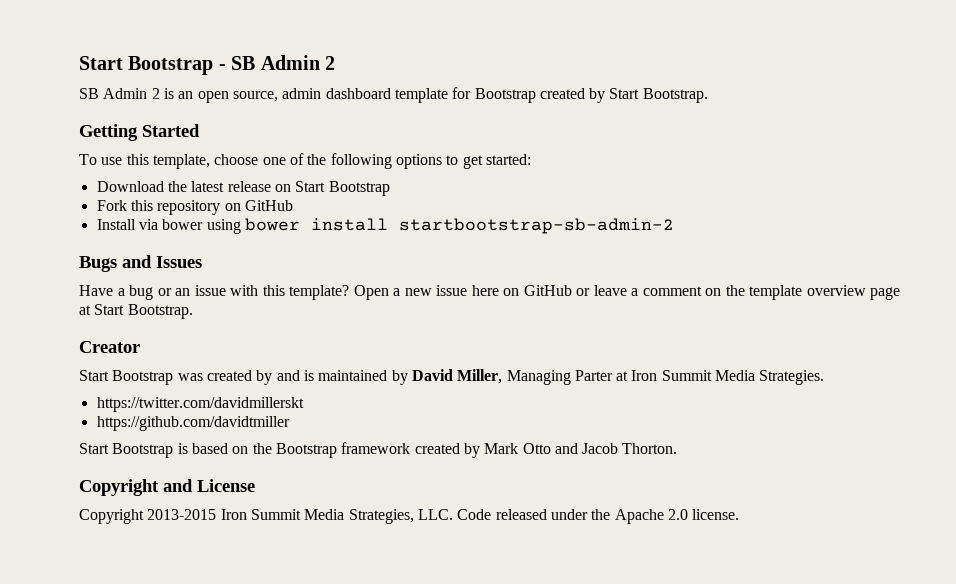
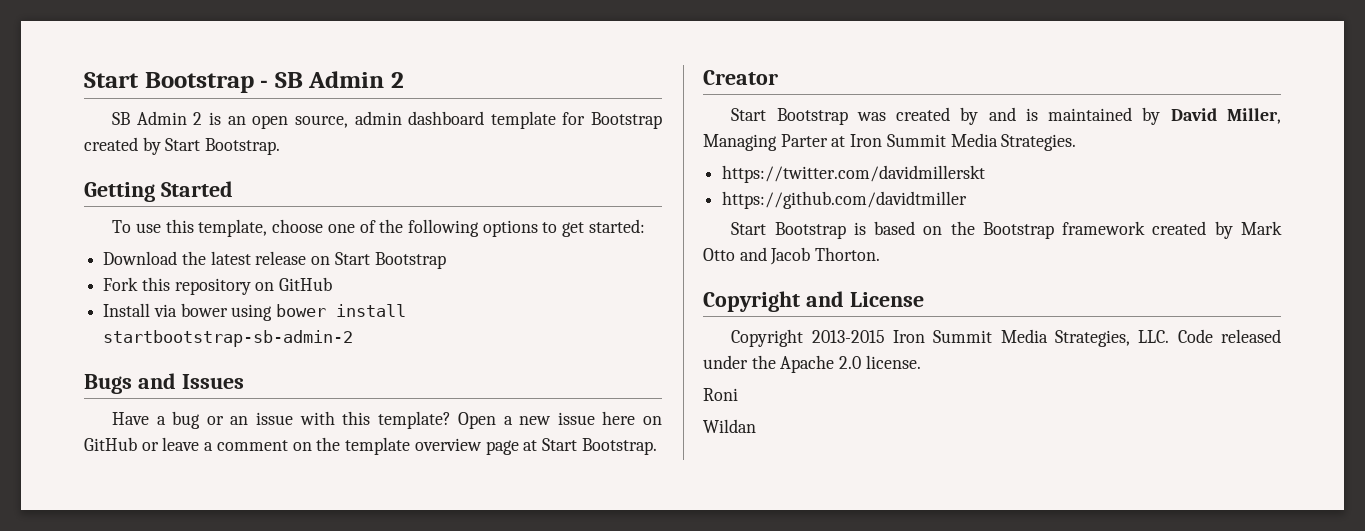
(740, 514) none -> [703,388,738,401] [703,419,756,433] // Roni // Wildan

